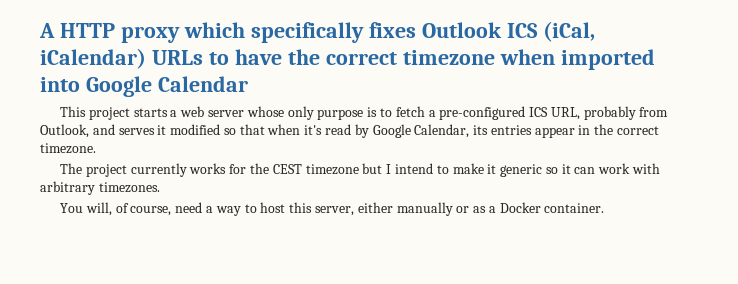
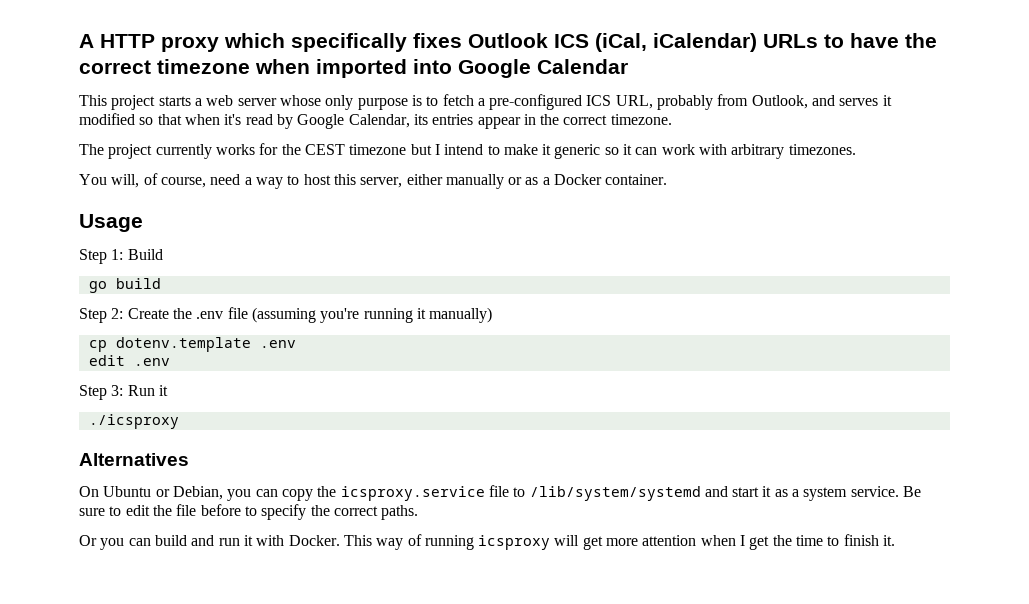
(605, 208) none -> [79,214,143,232] [79,249,163,264] [88,278,161,293] [79,307,493,323] [88,337,296,352] [88,355,170,366] [79,385,168,400] [88,414,179,429] [79,453,189,466] [79,485,922,501] [79,504,419,520] [79,534,896,550] // Usage // Step 1: Build // go build // Step 2: Create the .env file (assuming you're running it manually) // cp dotenv.template .env // edit .env // Step 3: Run it // ./icsproxy // Alternatives // On Ubuntu or Debian, you can copy the icsproxy.service file to /lib/system/systemd and start it as a system service. Be sure to edit the file before to specify the correct paths. // Or you can build and run it with Docker. This way of running icsproxy will get more attention when I get the time to finish it.

